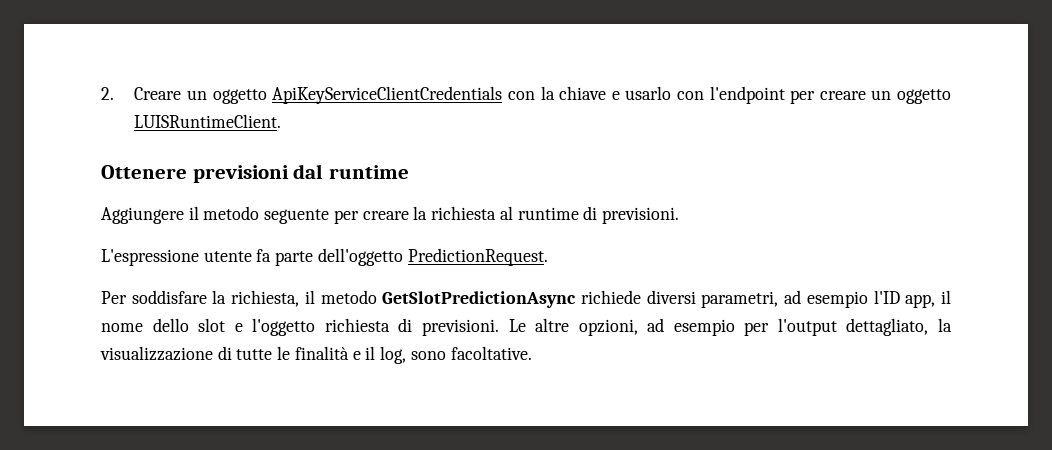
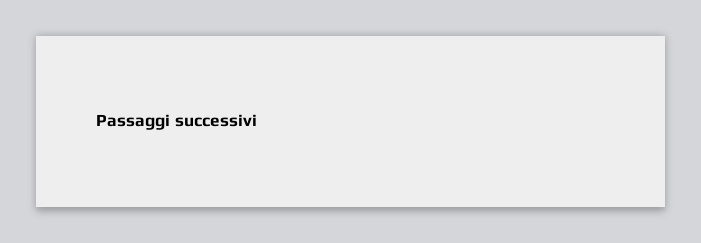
[101,86,951,104] [134,114,282,128] [101,164,409,183] [101,206,679,224] [101,248,548,266] [101,290,951,308] [101,318,952,336] [100,346,532,364] 2. Creare un oggetto ApiKeyServiceClientCredentials con la chiave e usarlo con l'endpoint per creare un oggetto LUISRuntimeClient. // Ottenere previsioni dal runtime // Aggiungere il metodo seguente per creare la richiesta al runtime di previsioni. // L'espressione utente fa parte dell'oggetto PredictionRequest. // Per soddisfare la richiesta, il metodo GetSlotPredictionAsync richiede diversi parametri, ad esempio l'ID app, il nome dello slot e l'oggetto richiesta di previsioni. Le altre opzioni, ad esempio per l'output dettagliato, la visualizzazione di tutte le finalità e il log, sono facoltative. -> [96,114,257,130] Passaggi successivi

